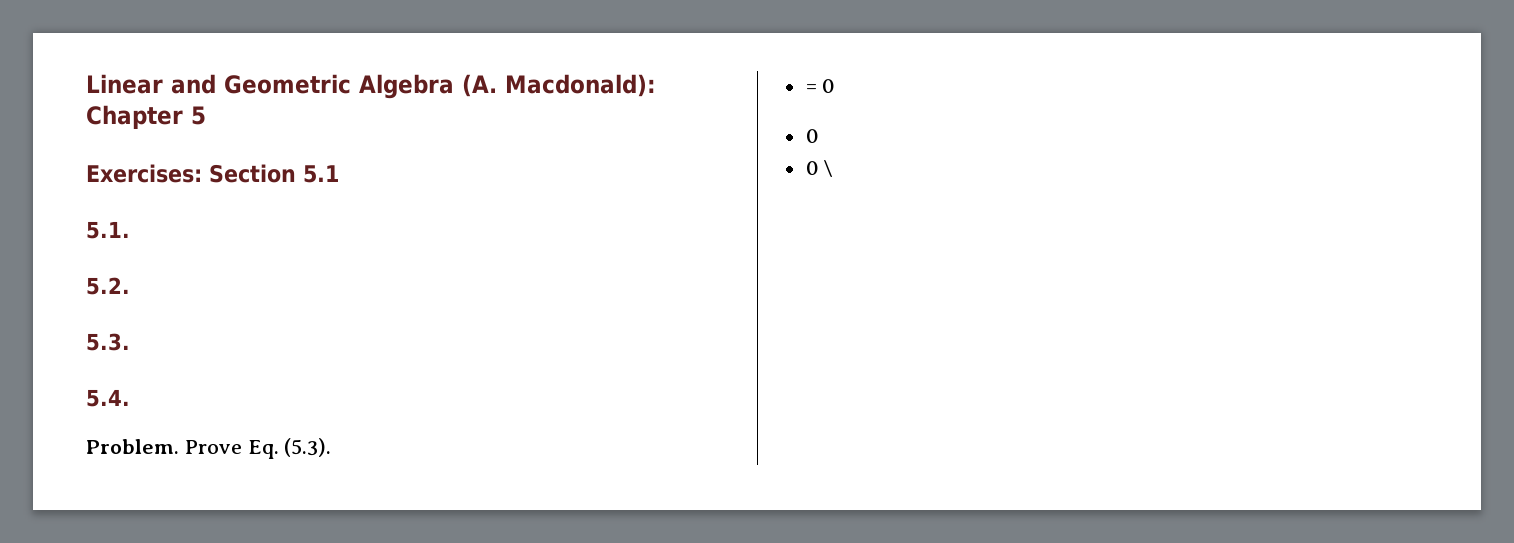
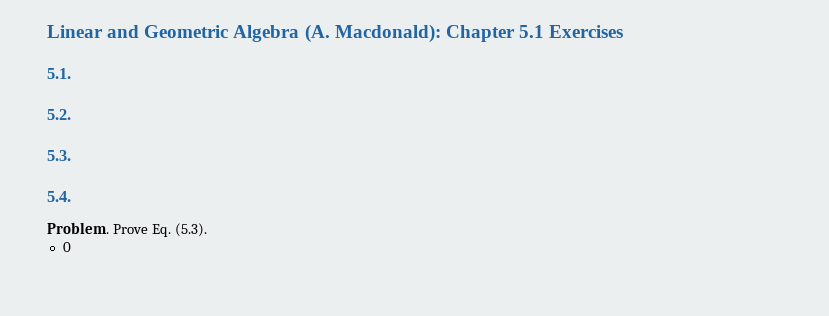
[191,106,206,125] [86,164,296,183] 5 // Exercises: Section -> (515, 33) none
(339, 174) none -> [549,25,624,38] Exercises
[805,79,836,93] [805,129,819,143] [805,160,834,177] = 0 // 0 // 0 \ -> [62,242,71,252] 0

